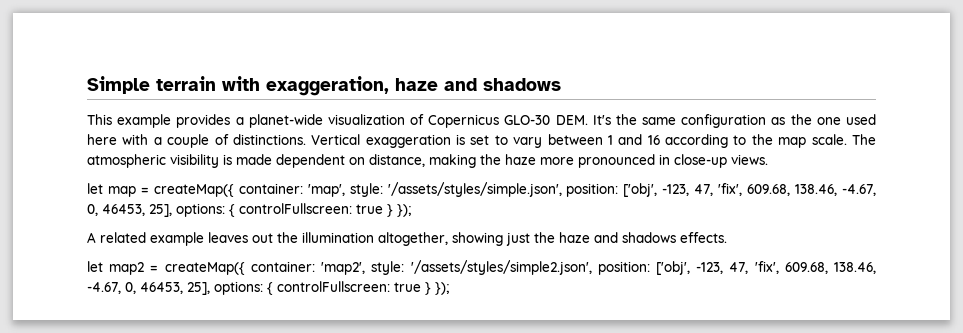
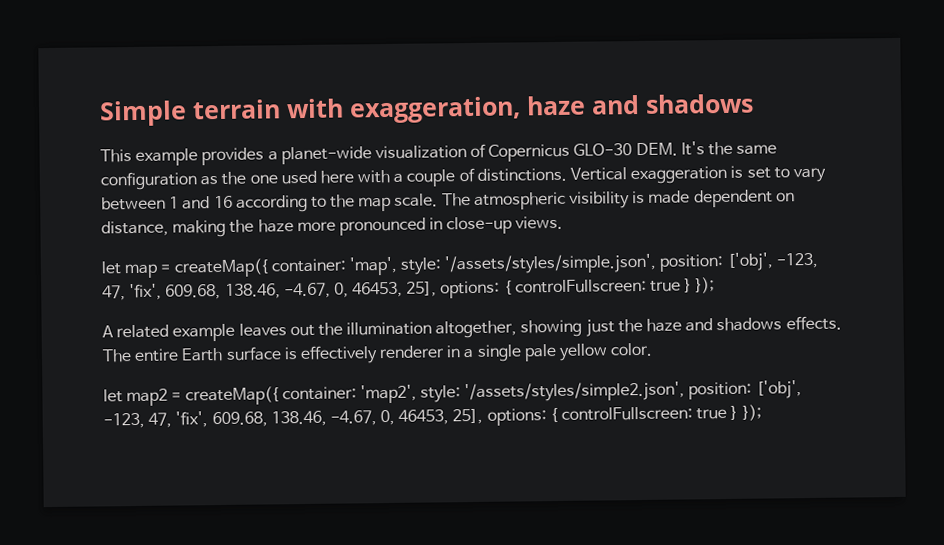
(727, 237) none -> [102,342,654,365] The entire Earth surface is effectively renderer in a single pale yellow color.

